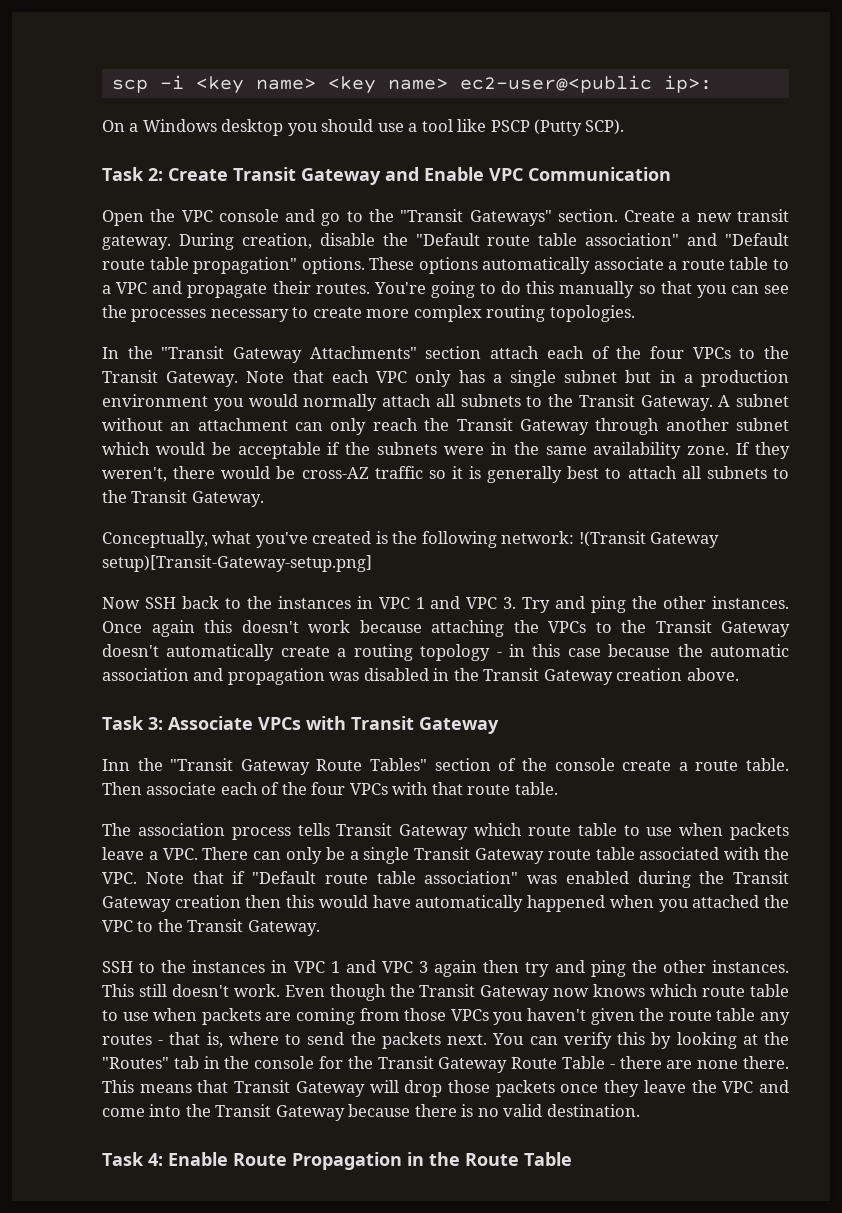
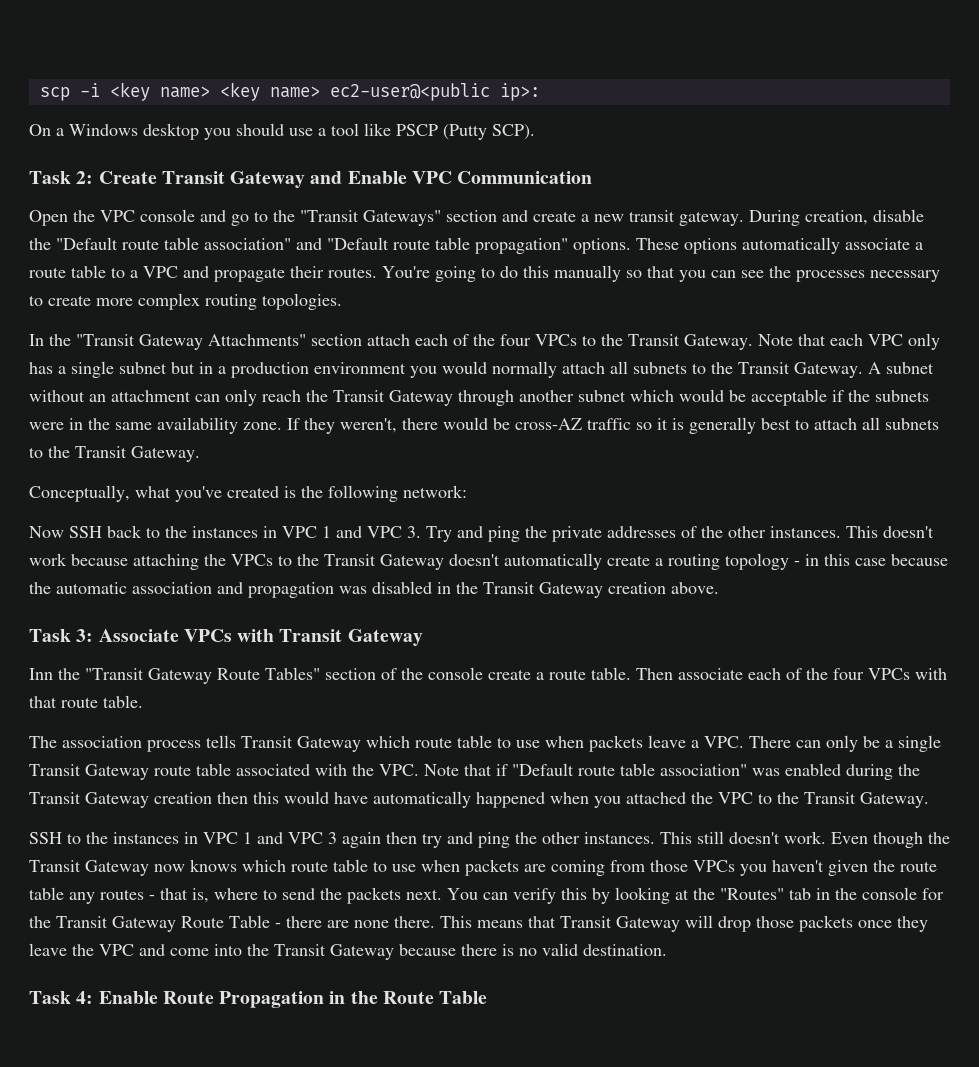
[557,209,676,222] section. Create -> [446,210,576,222] section and create
[578,531,720,548] [102,555,372,572] !(Transit Gateway setup)[Transit-Gateway-setup.png] -> (467, 491) none
[663,596,790,609] [102,620,232,637] other instances. Once again this -> [552,526,878,542] private addresses of the other instances. This

